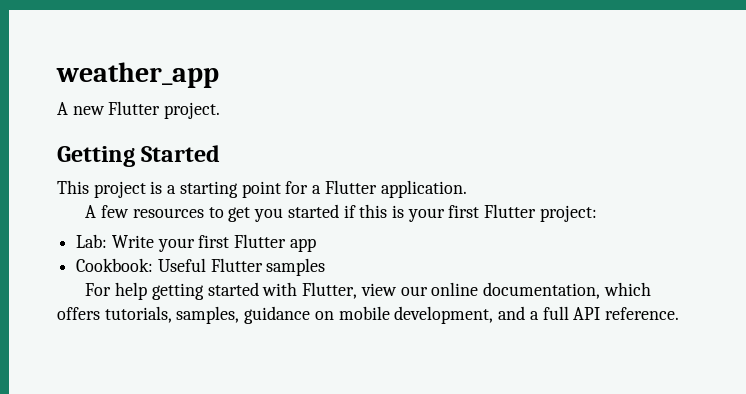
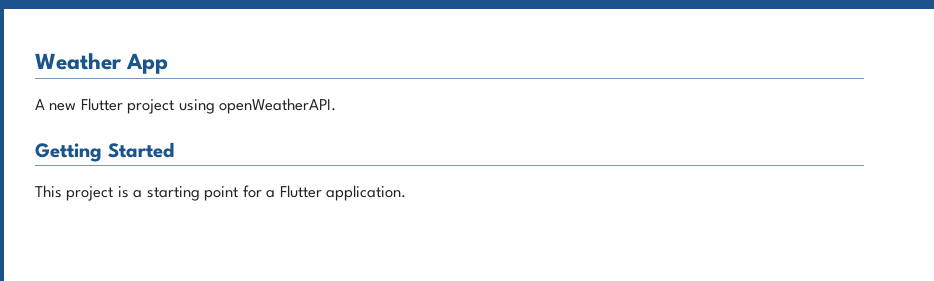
[56,62,219,88] weather_app -> [35,53,169,74] Weather App
[164,102,221,119] project. -> [127,98,337,114] project using openWeatherAPI.
[85,204,597,222] [76,234,316,252] [76,258,326,276] [85,282,651,300] [57,306,679,324] // A few resources to get you started if this is your first Flutter project: // Lab: Write your first Flutter app // Cookbook: Useful Flutter samples // For help getting started with Flutter, view our online documentation, which offers tutorials, samples, guidance on mobile development, and a full API reference. -> (407, 193) none

